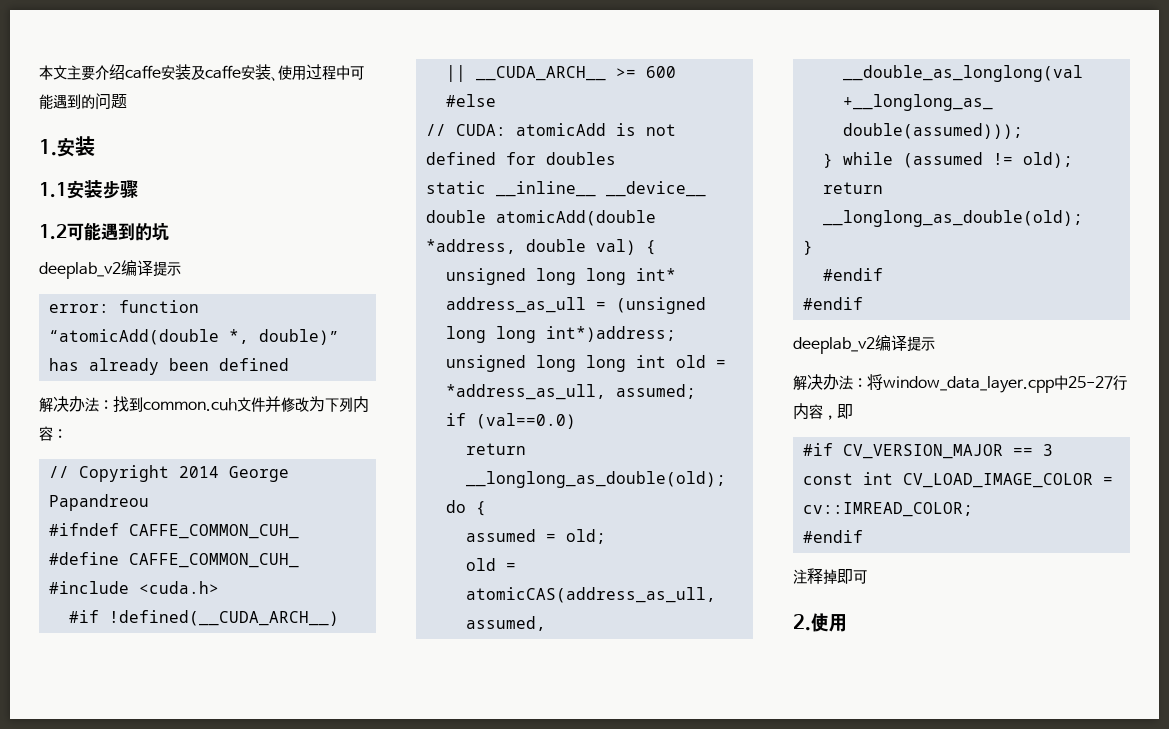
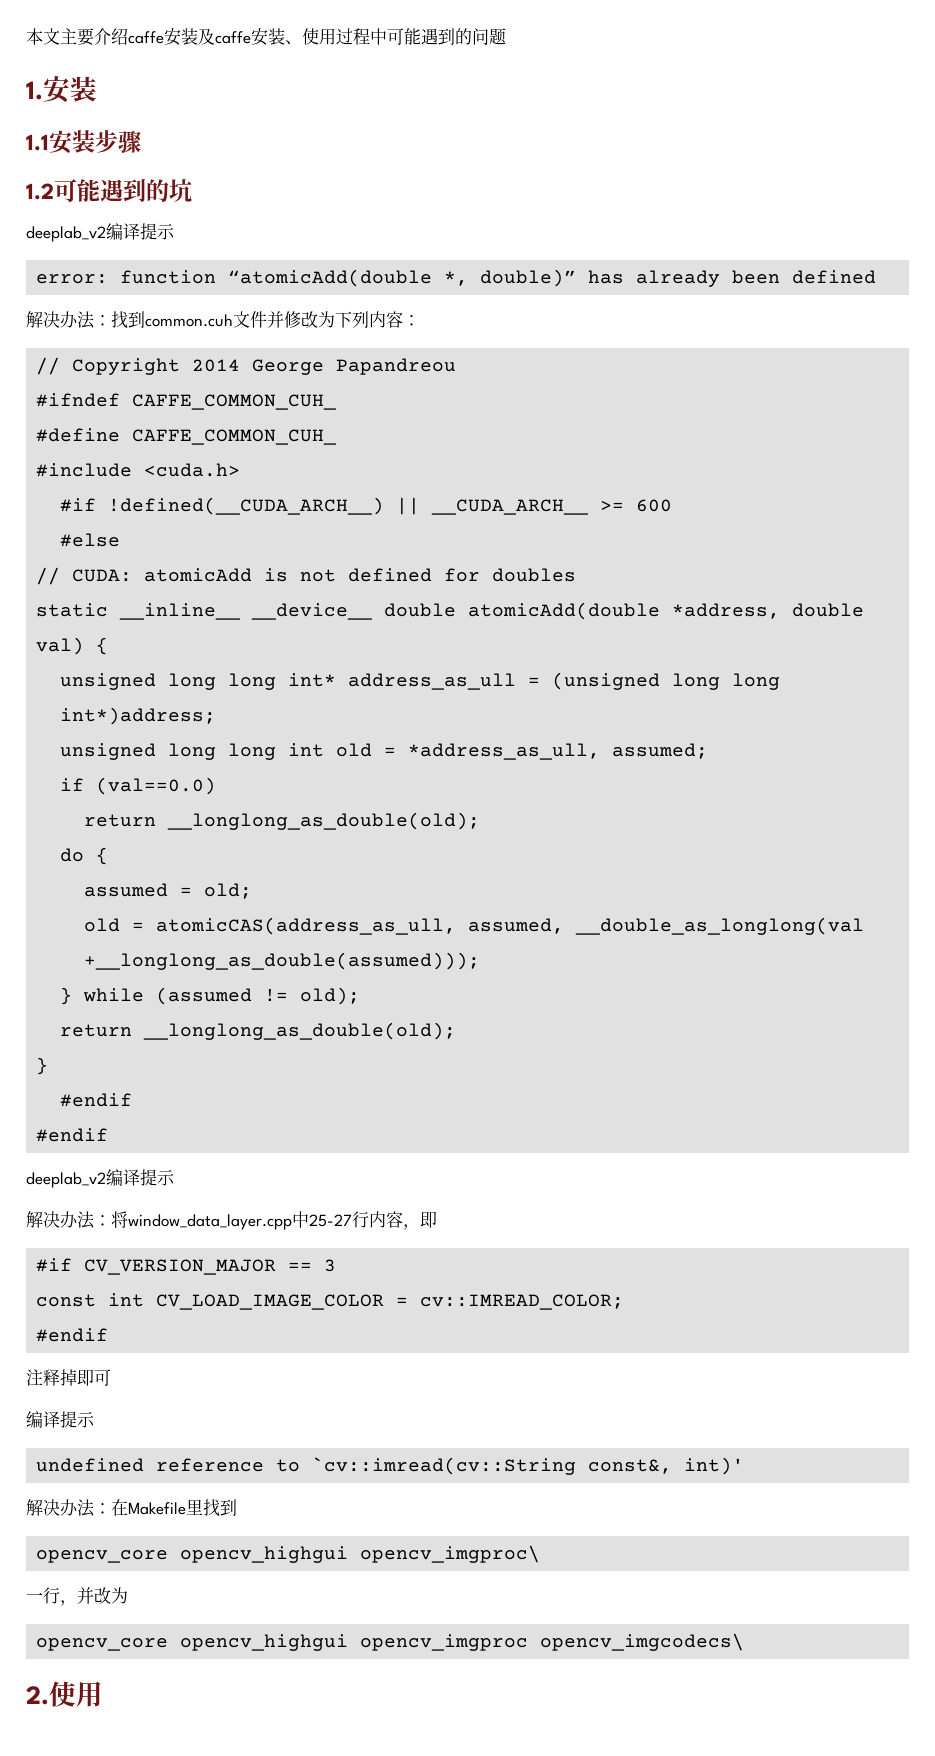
(867, 577) none -> [26,1411,95,1428] [36,1457,745,1475] [26,1499,237,1517] [36,1545,541,1563] [26,1587,128,1606] [36,1633,745,1651] // 编译提示 // undefined reference to `cv::imread(cv::String const&, int)' // 解决办法：在Makefile里找到 // opencv_core opencv_highgui opencv_imgproc\ // 一行，并改为 // opencv_core opencv_highgui opencv_imgproc opencv_imgcodecs\

